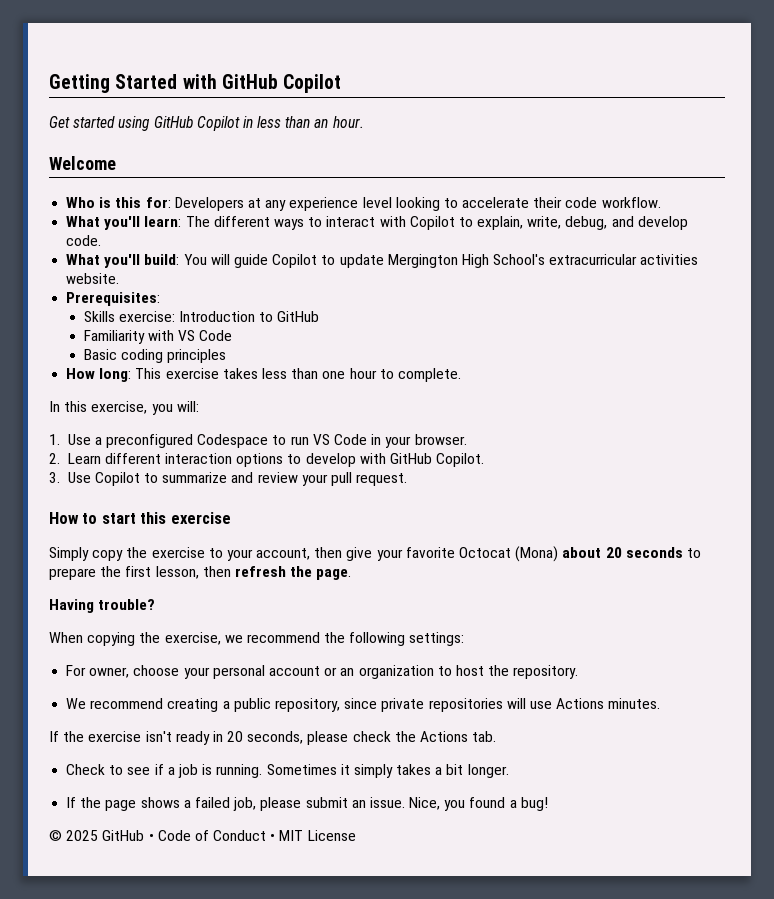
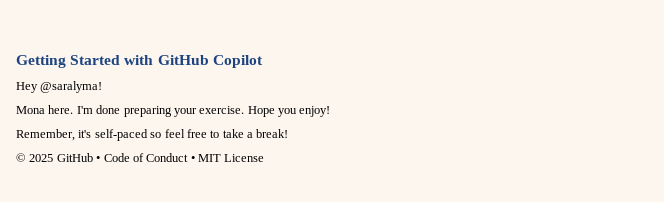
[49,116,364,131] [49,156,116,170] [66,197,661,211] [66,216,688,230] [66,235,102,246] [66,254,699,268] [66,273,120,284] [66,292,161,306] [83,311,320,322] [83,330,233,344] [83,349,226,363] [66,368,461,382] [49,401,199,415] [49,434,467,448] [49,453,485,467] [49,472,408,486] [49,512,231,524] [49,546,701,562] [49,566,352,580] [49,599,156,613] [49,632,465,646] [66,665,579,679] [66,698,661,712] [49,731,497,745] [66,764,509,778] [66,797,548,811] Get started using GitHub Copilot in less than an hour. // Welcome // Who is this for: Developers at any experience level looking to accelerate their code workflow. // What you'll learn: The different ways to interact with Copilot to explain, write, debug, and develop code. // What you'll build: You will guide Copilot to update Mergington High School's extracurricular activities website. // Prerequisites: // Skills exercise: Introduction to GitHub // Familiarity with VS Code // Basic coding principles // How long: This exercise takes less than one hour to complete. // In this exercise, you will: // 1. Use a preconfigured Codespace to run VS Code in your browser. // 2. Learn different interaction options to develop with GitHub Copilot. // 3. Use Copilot to summarize and review your pull request. // How to start this exercise // Simply copy the exercise to your account, then give your favorite Octocat (Mona) about 20 seconds to prepare the first lesson, then refresh the page. // Having trouble? // When copying the exercise, we recommend the following settings: // For owner, choose your personal account or an organization to host the repository. // We recommend creating a public repository, since private repositories will use Actions minutes. // If the exercise isn't ready in 20 seconds, please check the Actions tab. // Check to see if a job is running. Sometimes it simply takes a bit longer. // If the page shows a failed job, please submit an issue. Nice, you found a bug! -> [16,81,103,93] [16,105,331,117] [16,129,289,141] Hey @saralyma! // Mona here. I'm done preparing your exercise. Hope you enjoy! // Remember, it's self-paced so feel free to take a break!

